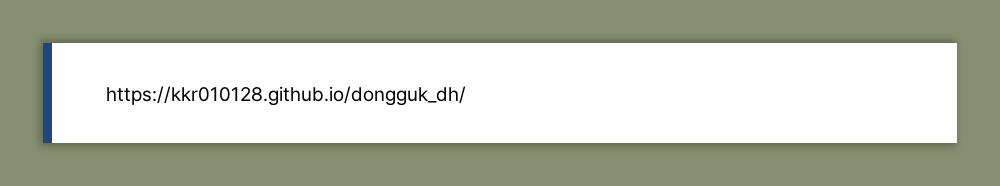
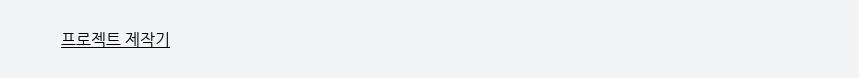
[106,86,466,106] https://kkr010128.github.io/dongguk_dh/ -> [61,32,171,47] 프로젝트 제작기

